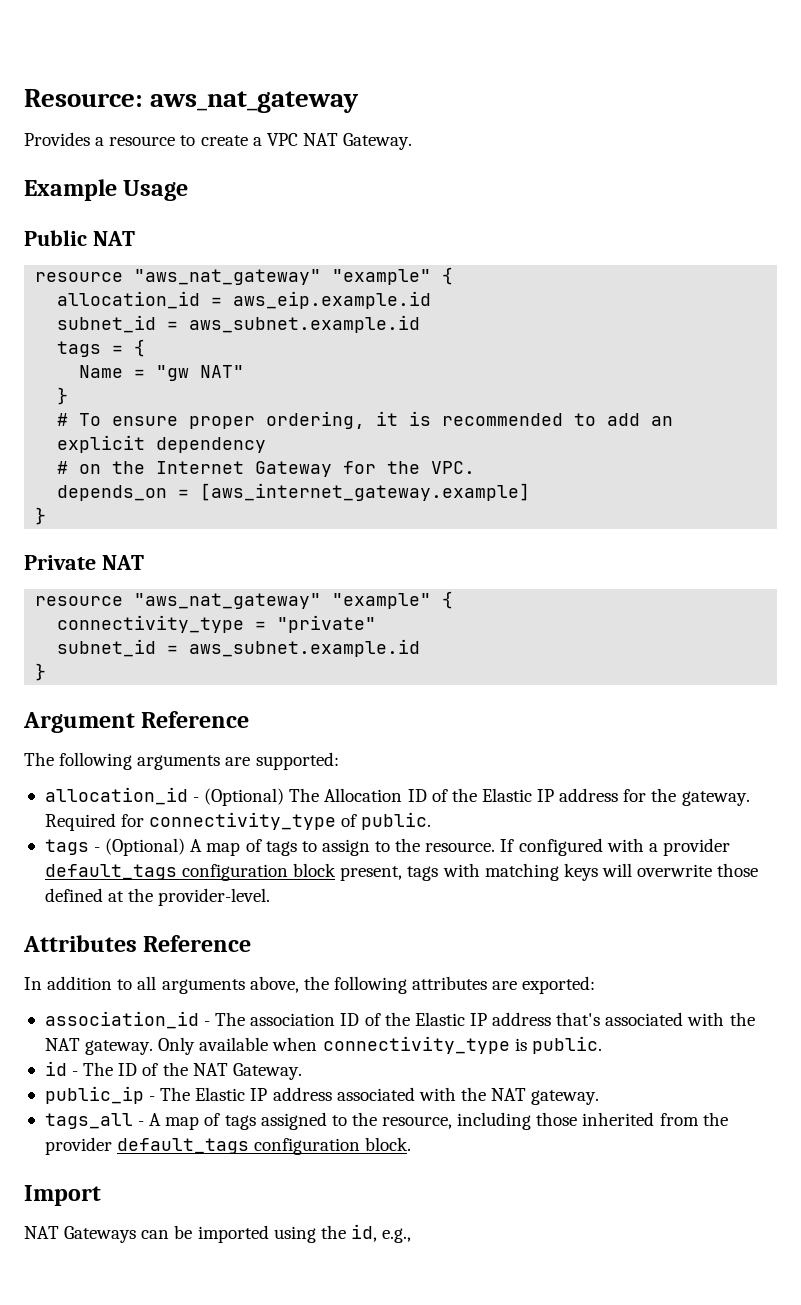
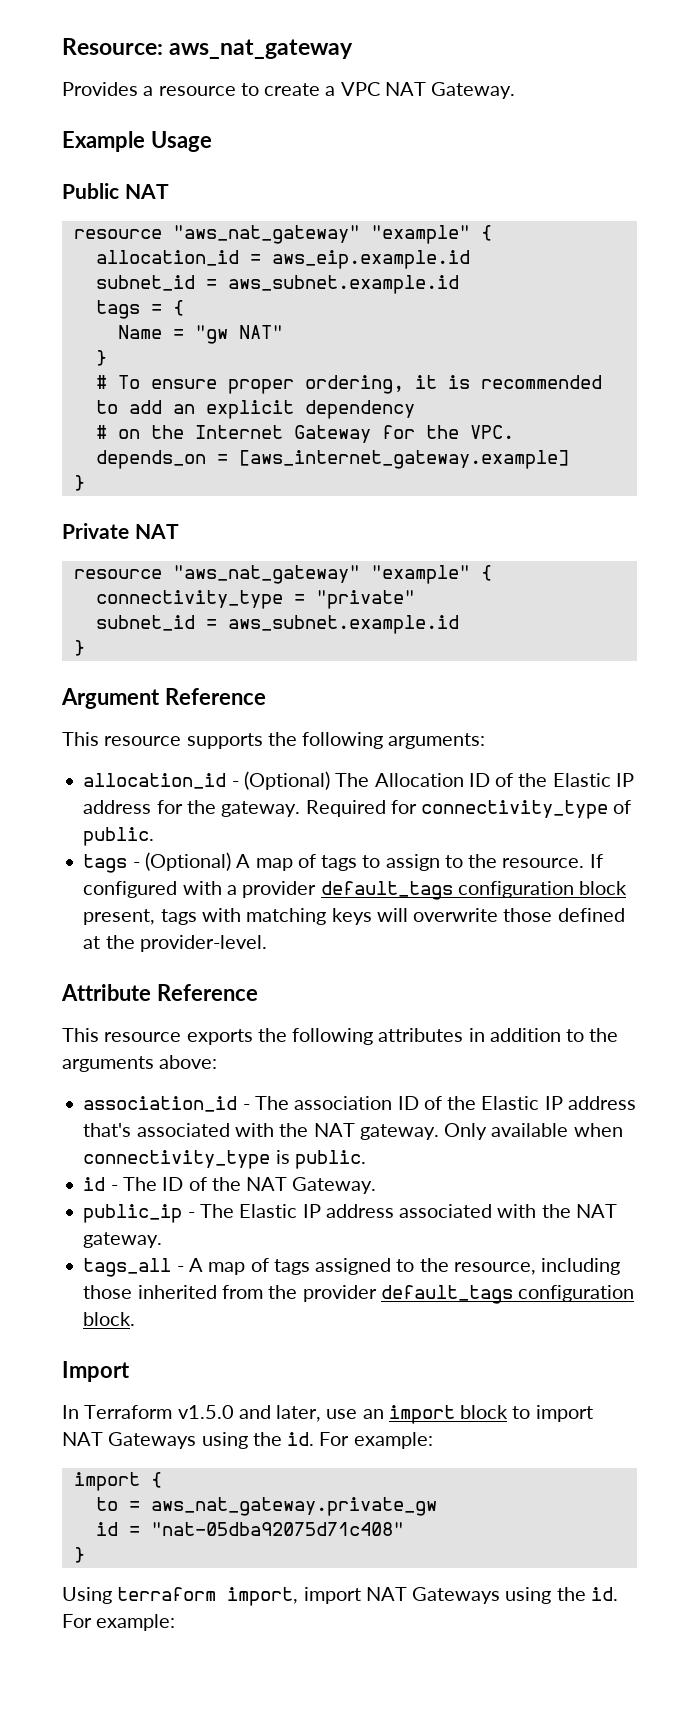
[24,752,339,770] The following arguments are supported: -> [62,732,486,749] This resource supports the following arguments:
[23,935,252,952] [24,976,596,994] Attributes Reference // In addition to all arguments above, the following attributes are exported: -> [61,984,258,1001] [62,1028,619,1045] [62,1055,218,1072] Attribute Reference // This resource exports the following attributes in addition to the arguments above:
[24,1224,412,1243] NAT Gateways can be imported using the id, e.g., -> [62,1405,593,1424] [62,1432,433,1449] [73,1472,162,1491] [95,1497,437,1516] [95,1522,404,1536] [73,1547,85,1563] [62,1587,618,1606] [62,1614,176,1631] In Terraform v1.5.0 and later, use an import block to import NAT Gateways using the id. For example: // import { // to = aws_nat_gateway.private_gw // id = "nat-05dba92075d71c408" // } // Using terraform import, import NAT Gateways using the id. For example:

